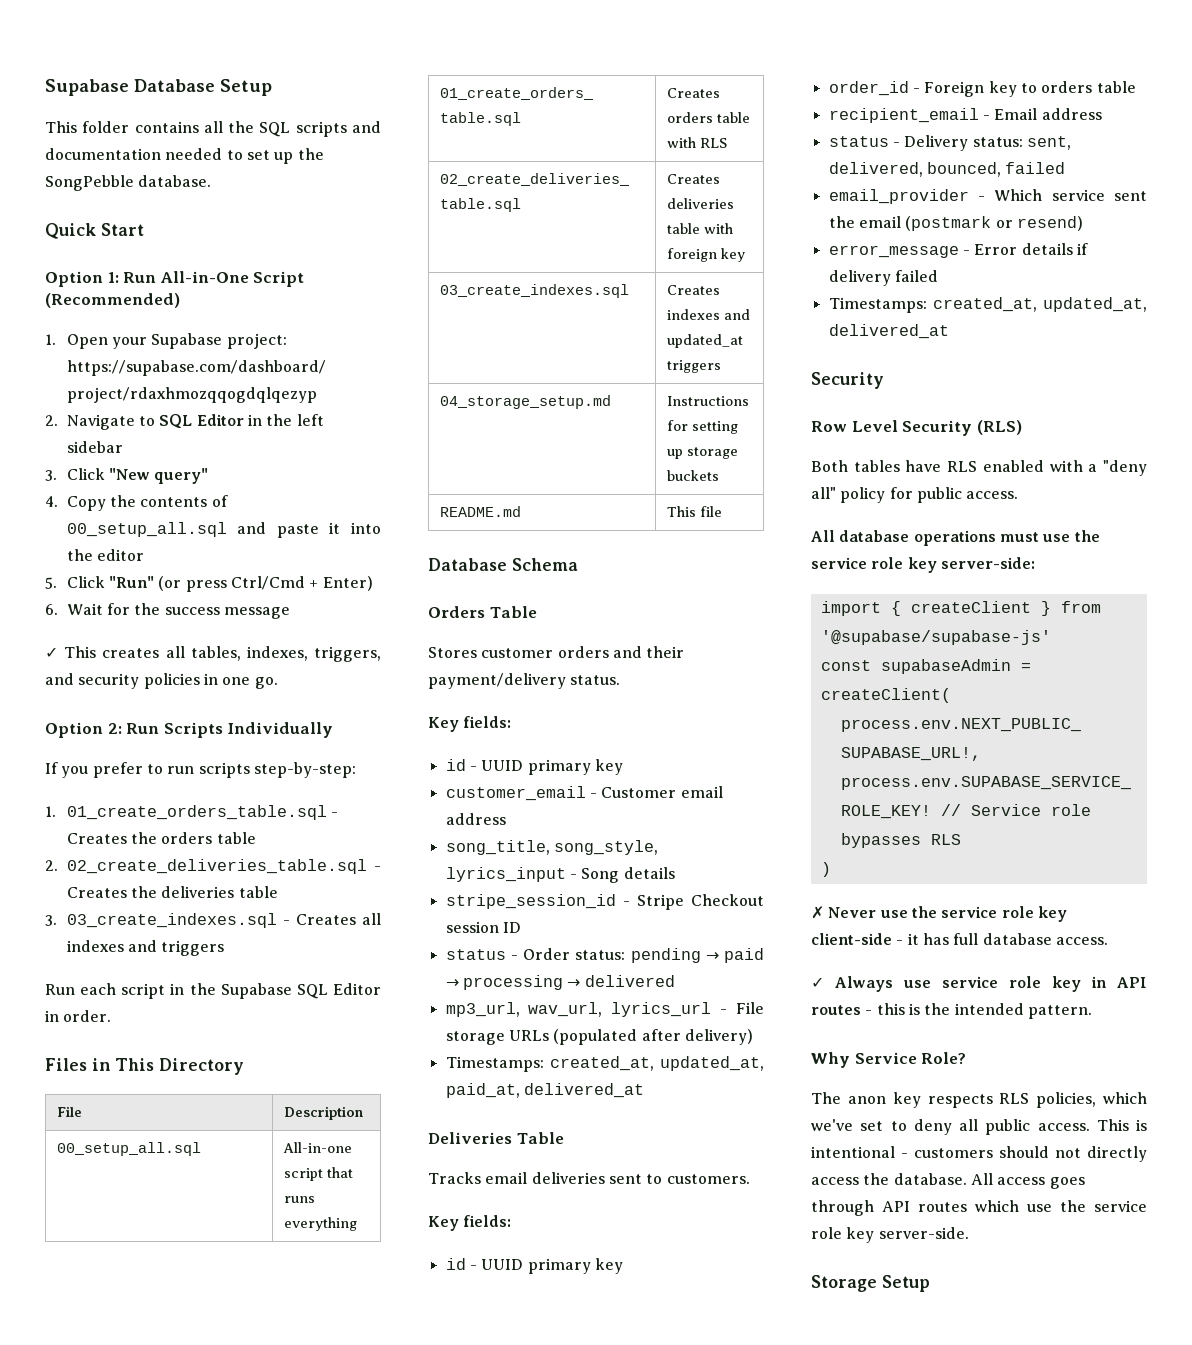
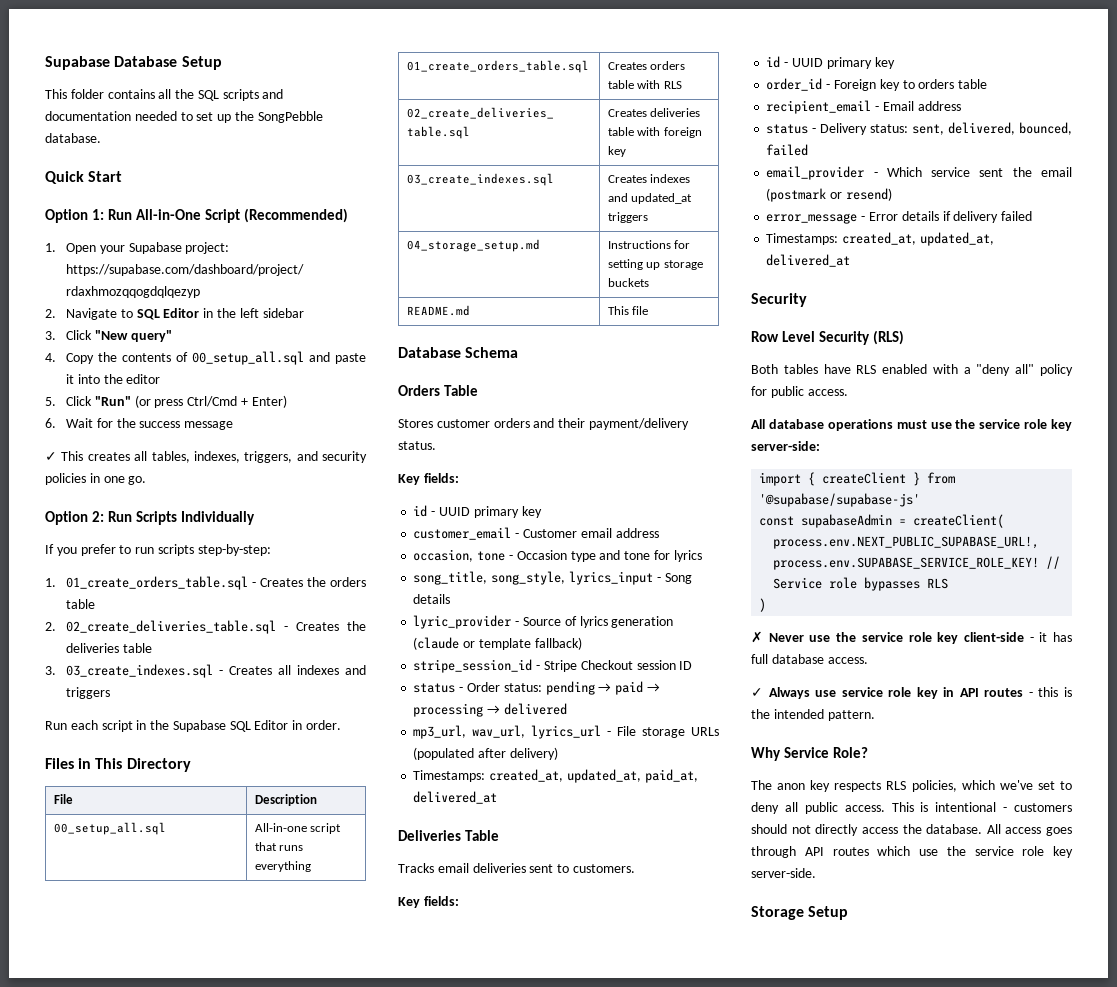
(506, 819) none -> [413,549,702,562] // occasion, tone - Occasion type and tone for lyrics
(675, 873) none -> [413,615,674,629] [413,637,582,650] // lyric_provider - Source of lyrics generation (claude or template fallback)

